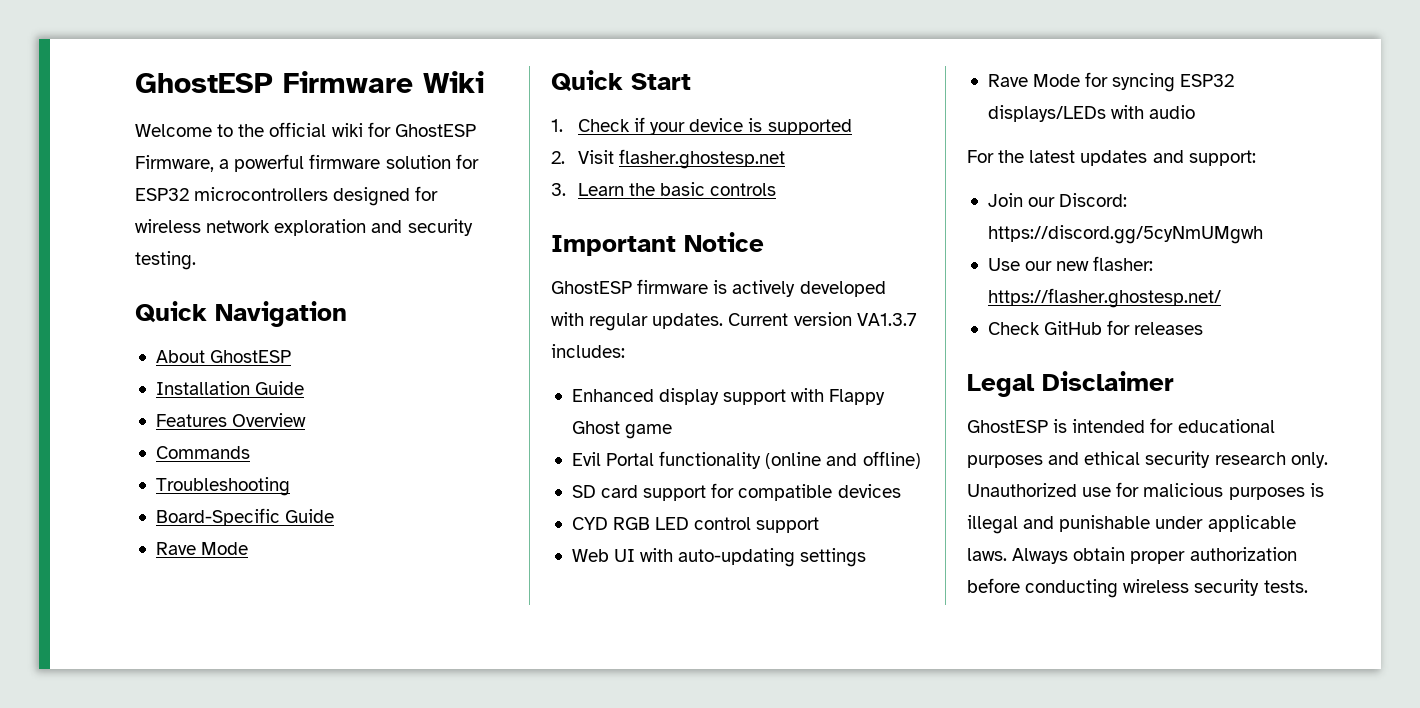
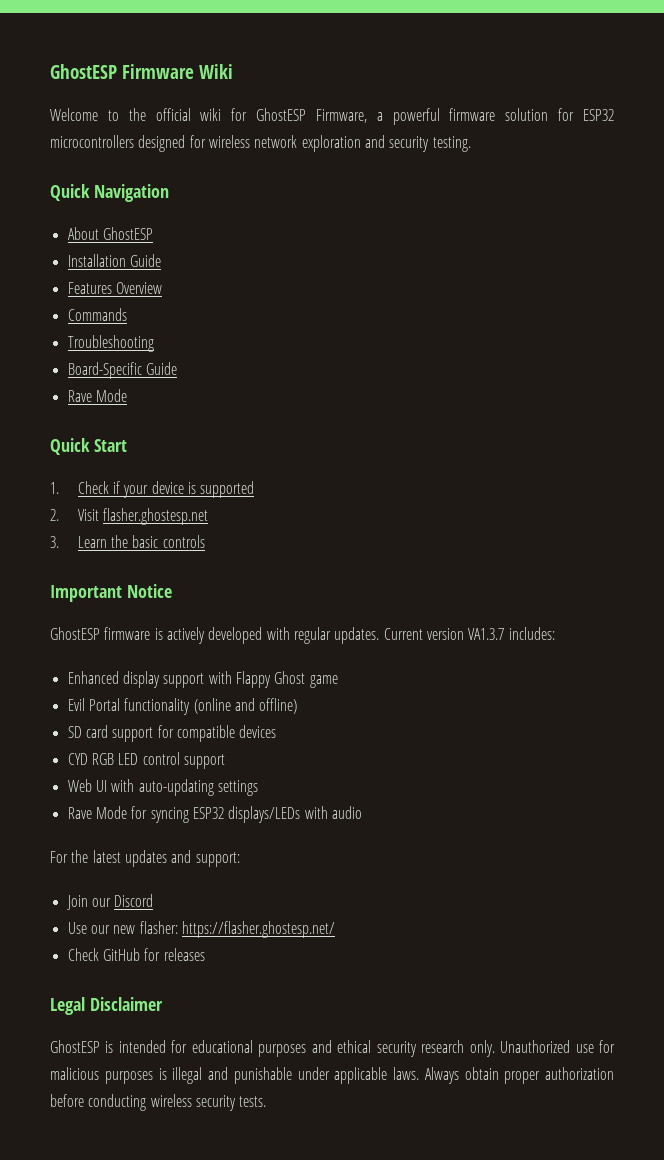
[1059,193,1128,207] [987,225,1263,244] Discord: https://discord.gg/5cyNmUMgwh -> [114,894,154,907] Discord

